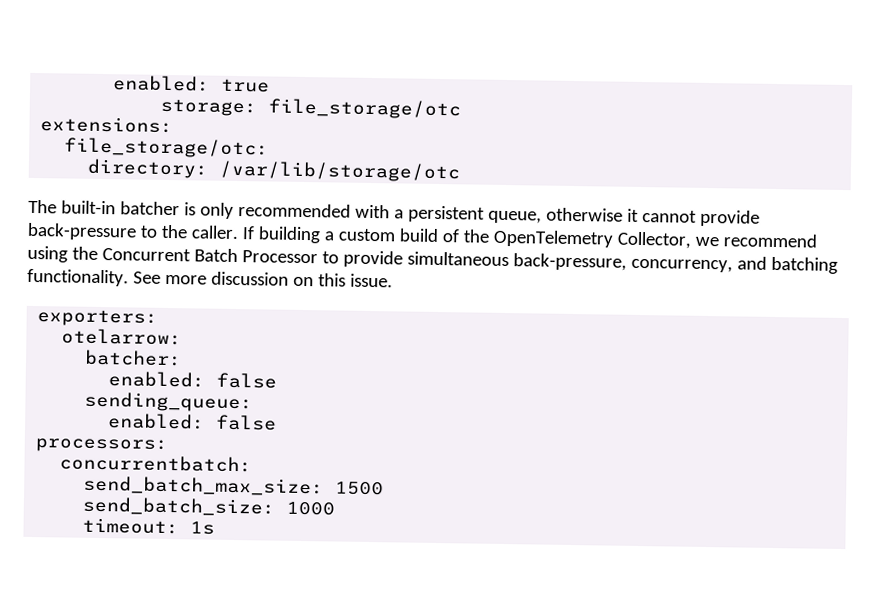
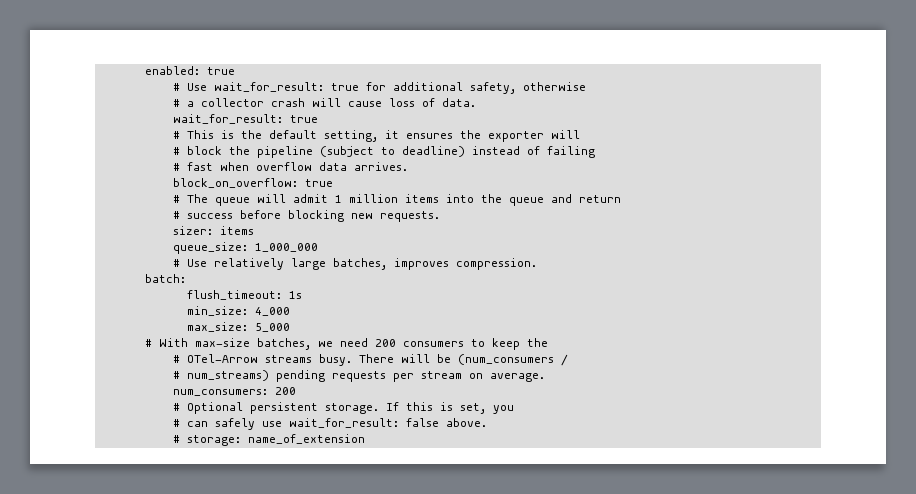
[160,98,462,120] [40,116,174,134] [64,137,270,159] [87,158,461,183] [28,199,760,227] [27,222,817,249] [27,245,838,274] [27,268,393,288] [37,309,159,327] [61,328,183,346] [84,349,183,367] [108,371,278,389] [84,391,254,413] [108,413,278,431] [35,438,169,454] [59,454,253,473] [83,475,385,497] [82,496,336,517] [82,517,216,535] storage: file_storage/otc // extensions: // file_storage/otc: // directory: /var/lib/storage/otc // The built-in batcher is only recommended with a persistent queue, otherwise it cannot provide back-pressure to the caller. If building a custom build of the OpenTelemetry Collector, we recommend using the Concurrent Batch Processor to provide simultaneous back-pressure, concurrency, and batching functionality. See more discussion on this issue. // exporters: // otelarrow: // batcher: // enabled: false // sending_queue: // enabled: false // processors: // concurrentbatch: // send_batch_max_size: 1500 // send_batch_size: 1000 // timeout: 1s -> [172,82,586,94] [172,98,476,107] [172,114,318,124] [172,130,580,142] [172,146,595,158] [172,162,408,171] [172,178,333,188] [172,194,621,206] [172,210,440,222] [172,226,254,235] [172,242,318,254] [172,258,537,270] [144,274,186,283] [186,290,302,300] [186,306,290,316] [186,322,290,332] [144,338,548,350] [172,354,568,366] [172,370,545,382] [172,387,296,396] [172,402,514,414] [172,418,487,430] [172,434,365,446] # Use wait_for_result: true for additional safety, otherwise // # a collector crash will cause loss of data. // wait_for_result: true // # This is the default setting, it ensures the exporter will // # block the pipeline (subject to deadline) instead of failing // # fast when overflow data arrives. // block_on_overflow: true // # The queue will admit 1 million items into the queue and return // # success before blocking new requests. // sizer: items // queue_size: 1_000_000 // # Use relatively large batches, improves compression. // batch: // flush_timeout: 1s // min_size: 4_000 // max_size: 5_000 // # With max-size batches, we need 200 consumers to keep the // # OTel-Arrow streams busy. There will be (num_consumers / // # num_streams) pending requests per stream on average. // num_consumers: 200 // # Optional persistent storage. If this is set, you // # can safely use wait_for_result: false above. // # storage: name_of_extension

